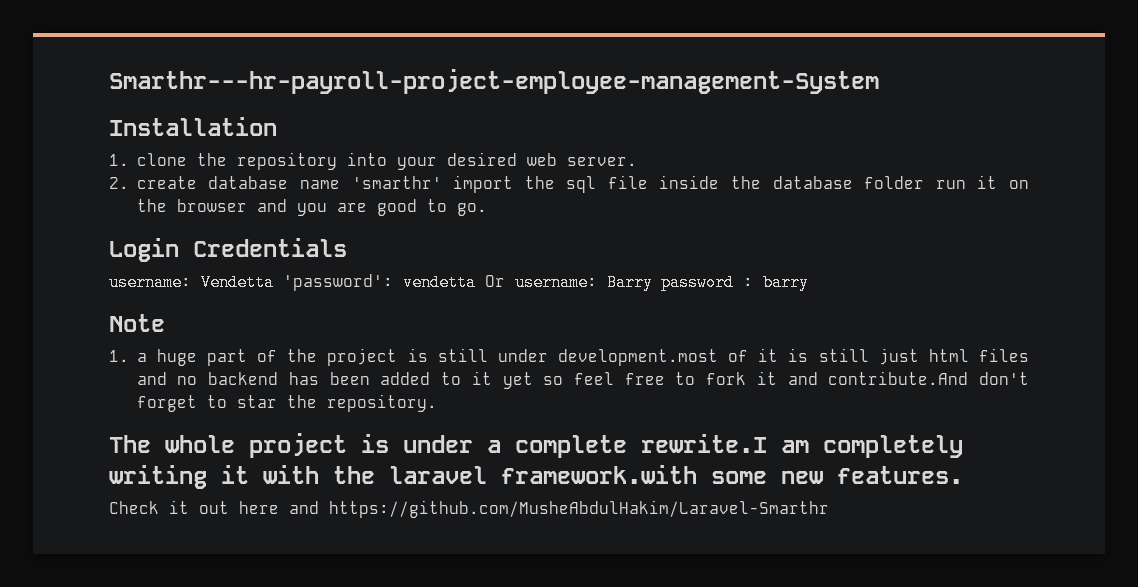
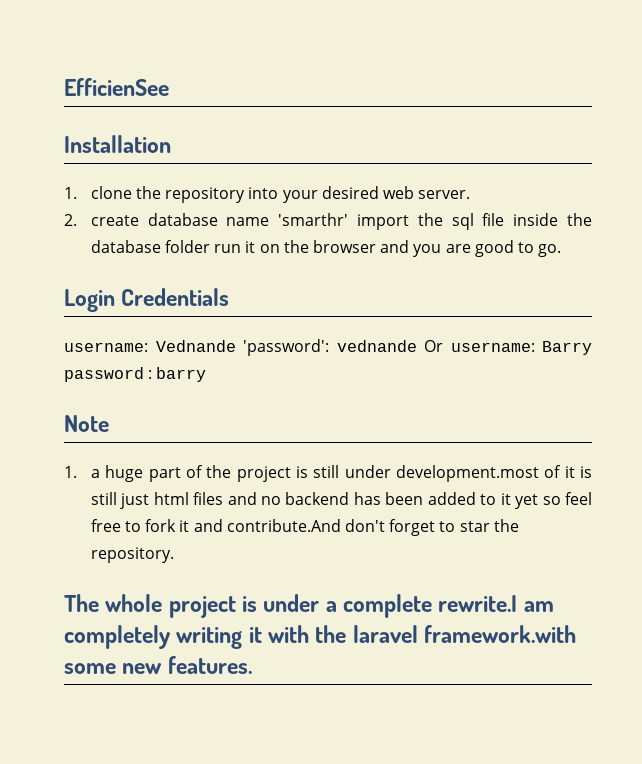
[109,69,879,94] Smarthr---hr-payroll-project-employee-management-System -> [64,78,169,96] EfficienSee
[201,274,476,291] Vendetta 'password': vendetta -> [155,339,417,356] Vednande 'password': vednande
[109,500,829,518] // Check it out here and https://github.com/MusheAbdulHakim/Laravel-Smarthr -> (252, 665) none

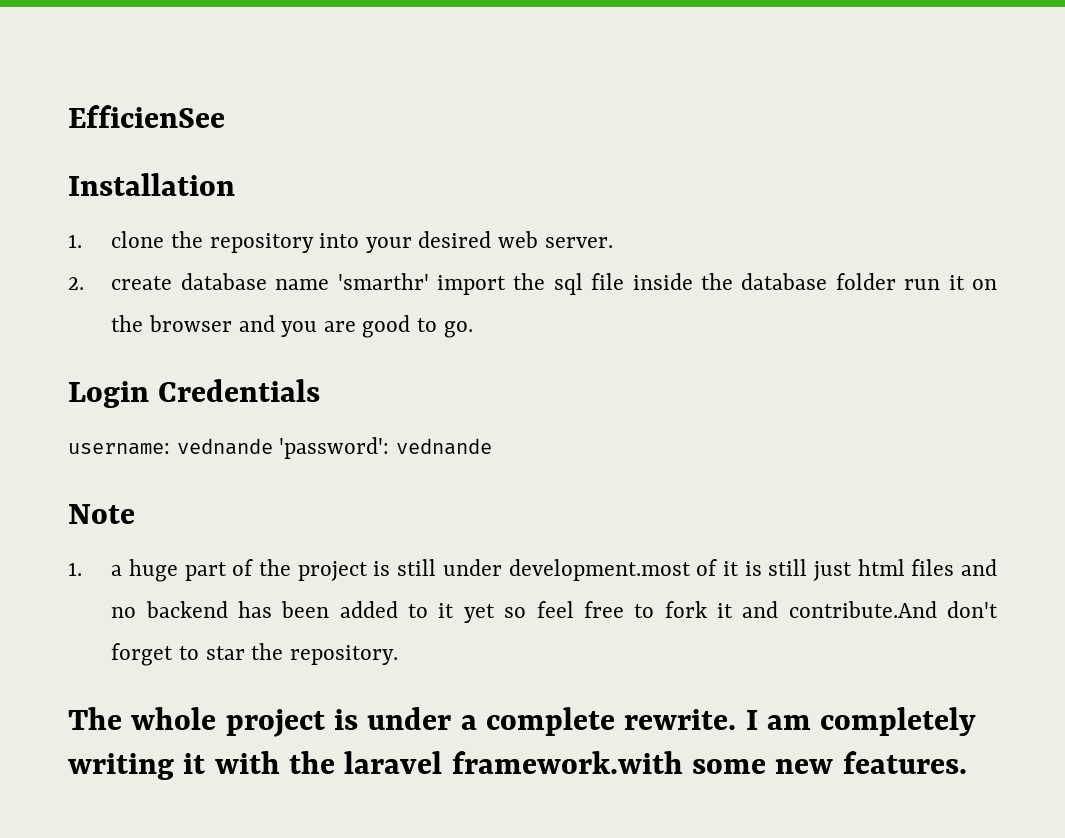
[155,340,236,352] Vednande -> [176,438,273,455] vednande
[424,340,592,355] [64,367,207,382] Or username: Barry password : barry -> (492, 446) none
[438,595,518,612] rewrite.I -> [624,709,758,730] rewrite. I

